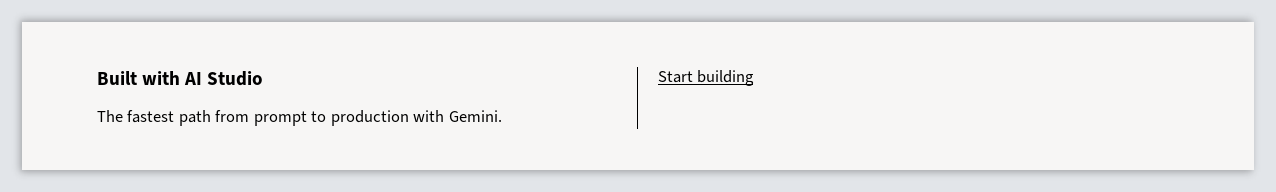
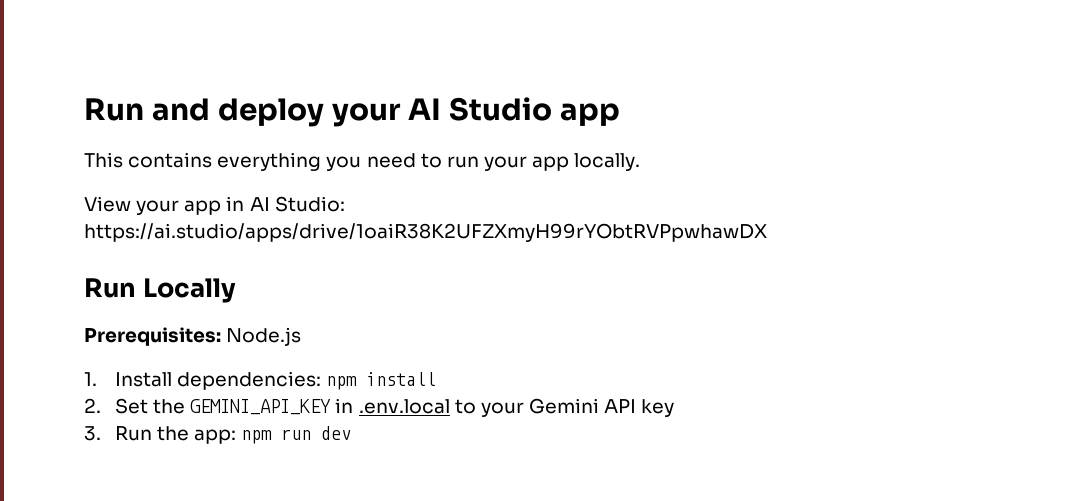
[97,71,264,86] [97,110,502,126] [658,70,755,86] Built with AI Studio // The fastest path from prompt to production with Gemini. // Start building -> [84,97,620,127] [84,152,641,171] [84,196,345,215] [84,223,767,242] [84,278,236,303] [84,327,302,346] [84,371,437,390] [84,398,675,417] [84,426,352,444] Run and deploy your AI Studio app // This contains everything you need to run your app locally. // View your app in AI Studio: https://ai.studio/apps/drive/1oaiR38K2UFZXmyH99rYObtRVPpwhawDX // Run Locally // Prerequisites: Node.js // 1. Install dependencies: npm install // 2. Set the GEMINI_API_KEY in .env.local to your Gemini API key // 3. Run the app: npm run dev

